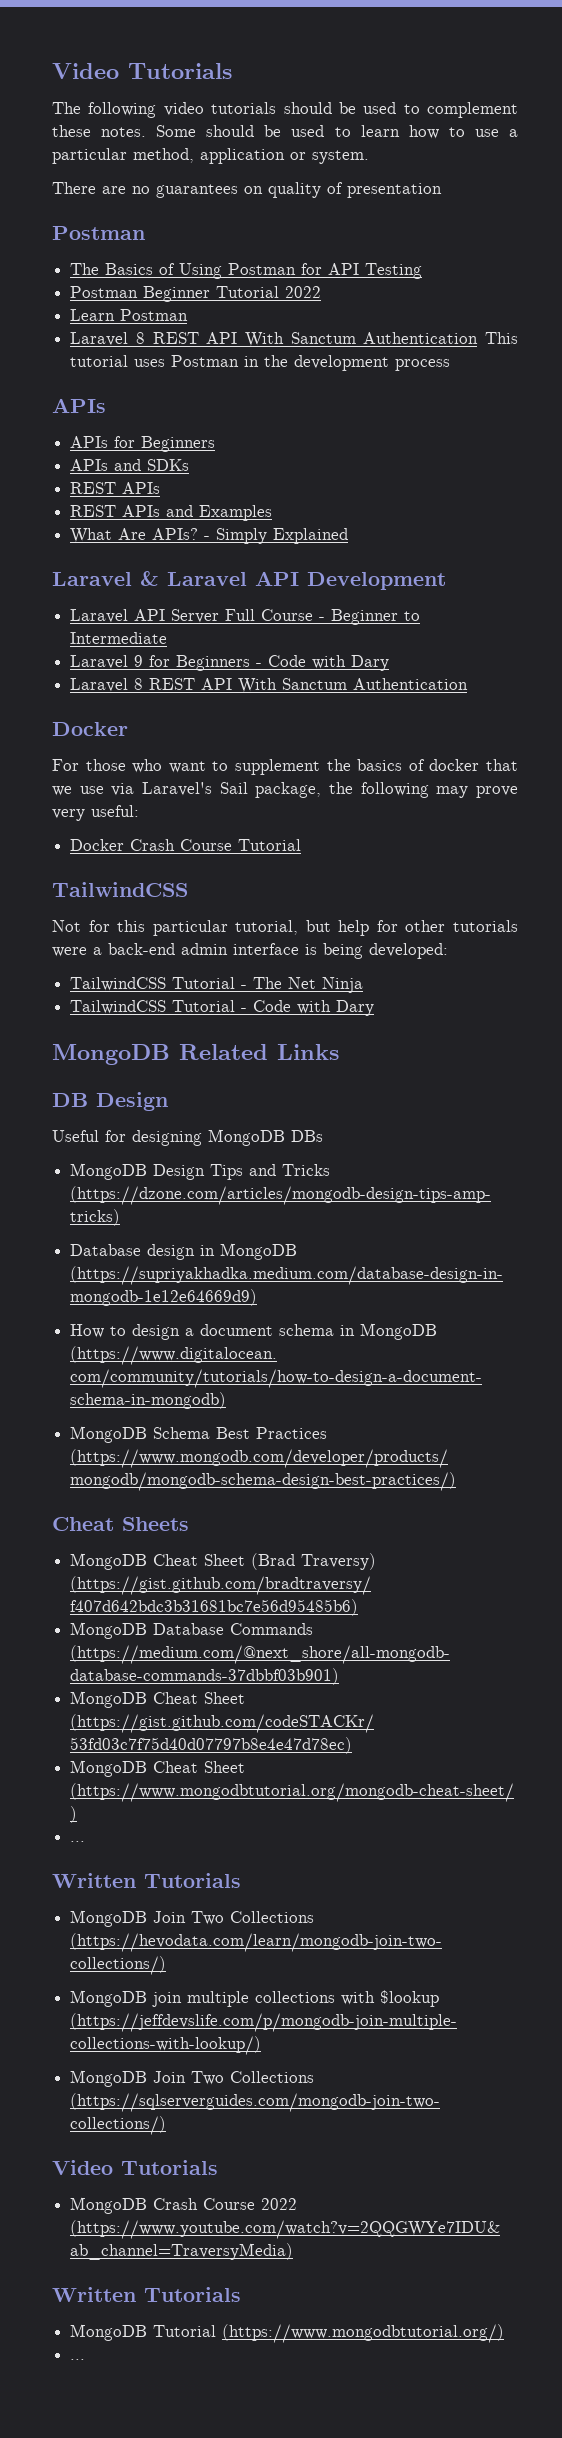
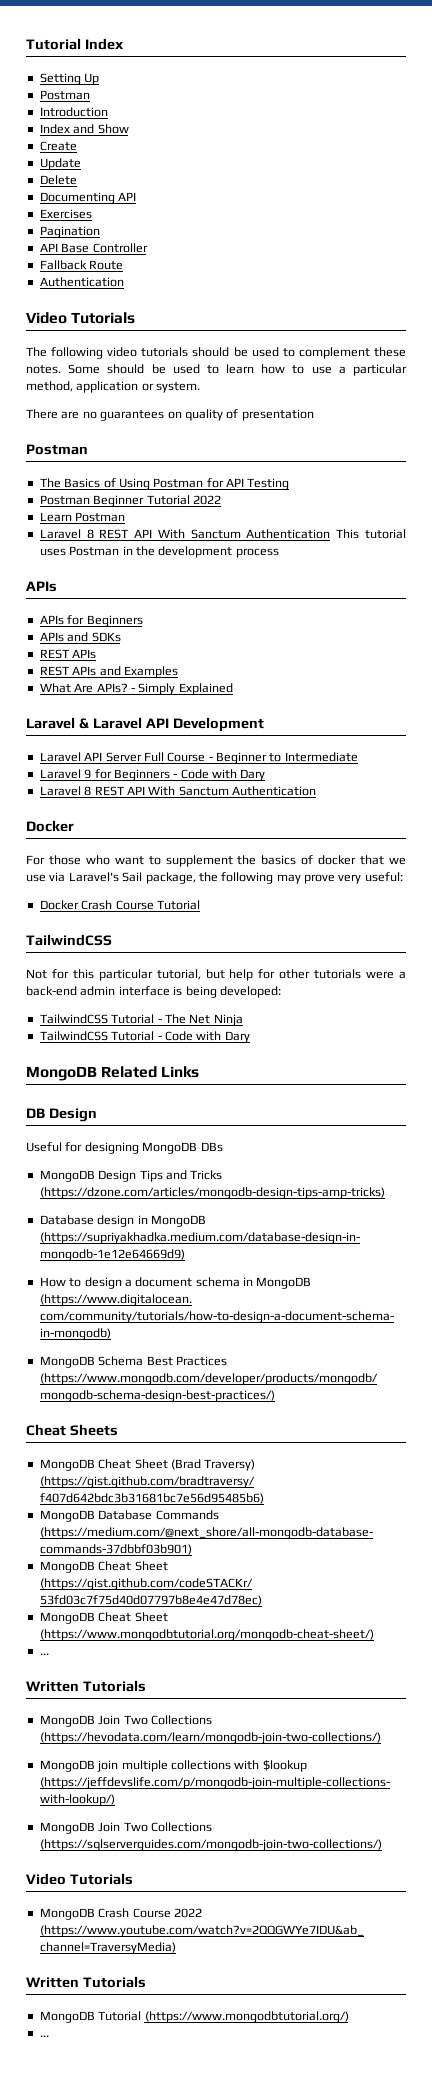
(52, 71) none -> [26,38,124,50] [39,73,100,85] [39,90,90,100] [39,107,108,117] [39,124,129,134] [39,141,77,151] [39,158,81,170] [39,175,77,185] [39,192,137,204] [39,209,92,219] [39,226,100,238] [39,243,148,253] [39,260,124,270] [39,277,124,287] Tutorial Index // Setting Up // Postman // Introduction // Index and Show // Create // Update // Delete // Documenting API // Exercises // Pagination // API Base Controller // Fallback Route // Authentication //

